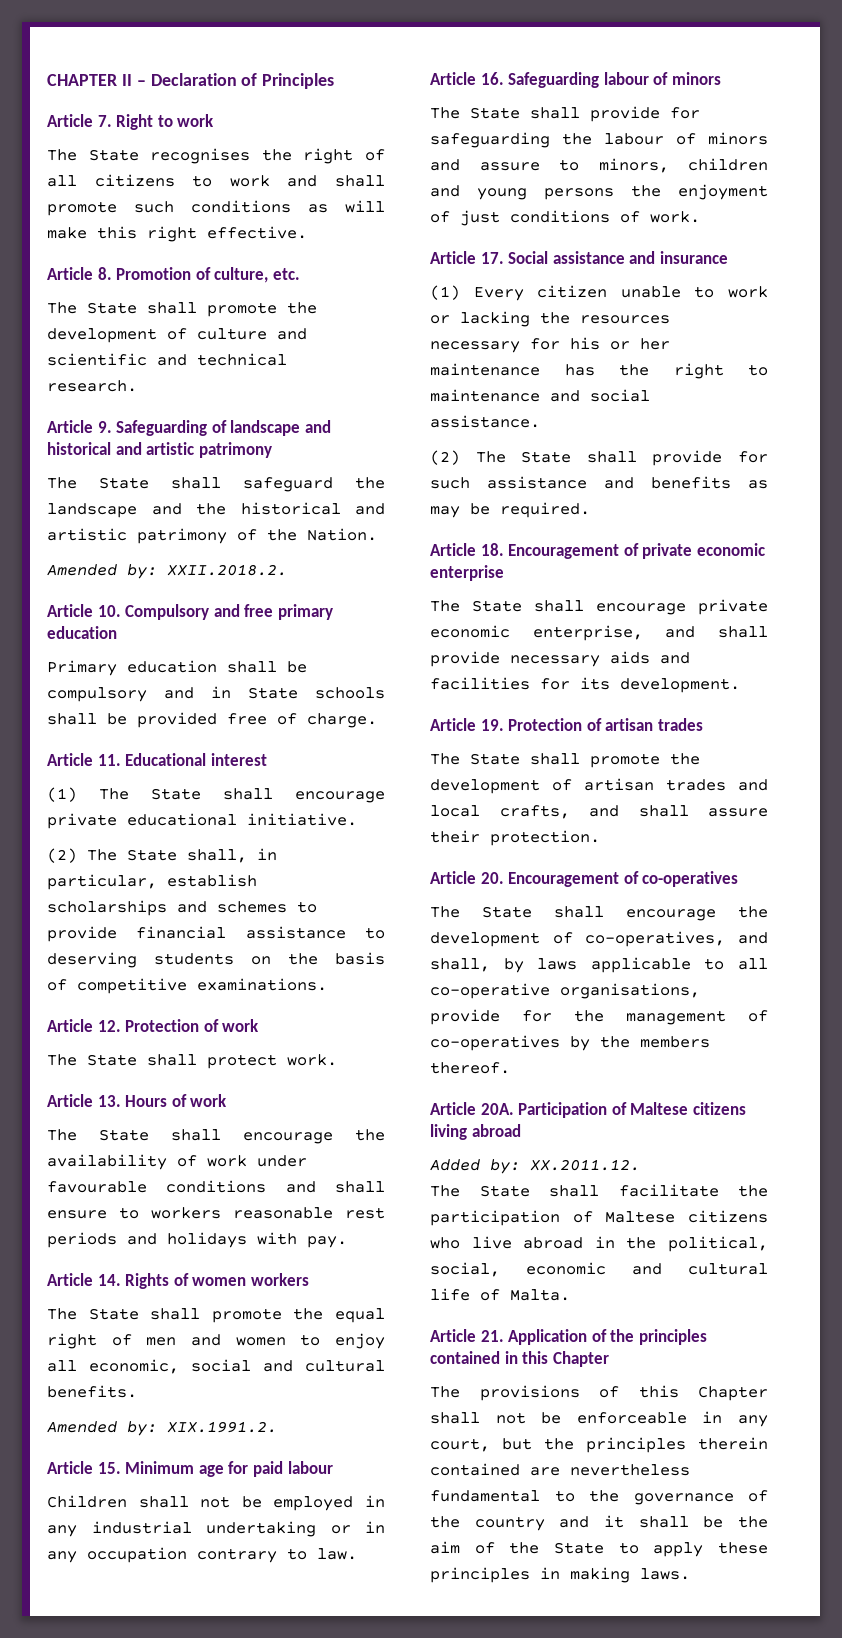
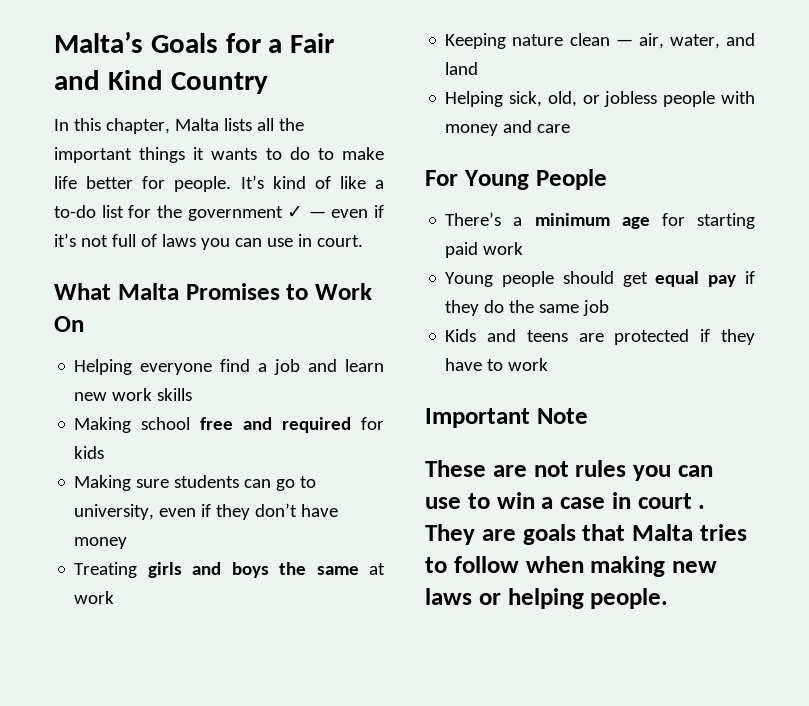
[47,73,335,89] [47,114,215,130] [47,148,385,164] [47,174,385,187] [47,200,385,216] [47,226,307,242] [47,267,300,283] [47,302,317,317] [47,328,307,343] [47,353,287,366] [47,380,137,392] [47,420,331,436] [47,442,272,458] [47,477,385,492] [47,502,385,518] [47,528,377,544] [47,564,287,579] [47,604,333,620] [47,626,117,639] [47,660,307,676] [47,686,385,702] [47,712,377,728] [47,753,267,766] [47,787,385,803] [47,813,357,829] [47,848,277,863] [47,874,257,890] [47,900,317,916] [47,926,385,942] [47,952,385,968] [47,978,327,994] [47,1019,260,1032] [47,1054,337,1069] [47,1094,228,1107] [47,1129,385,1144] [47,1154,307,1170] [47,1180,385,1193] [47,1207,385,1219] [47,1232,347,1248] [47,1273,309,1289] [47,1308,385,1323] [47,1333,385,1349] [47,1359,385,1374] [47,1385,137,1398] [47,1421,277,1436] [47,1461,333,1477] [47,1495,385,1511] [47,1521,385,1537] [47,1547,357,1563] [430,72,721,88] [430,106,700,122] [430,132,768,148] [430,158,768,173] [430,184,768,200] [430,210,700,226] [430,251,728,264] [430,285,768,301] [430,311,670,327] [430,337,670,353] [430,363,768,379] [430,389,650,402] [430,415,540,428] [430,450,768,466] [430,476,768,489] [430,502,590,518] [430,543,765,559] [430,565,504,581] [430,599,768,615] [430,625,768,641] [430,651,690,667] [430,677,740,693] [430,718,703,731] [430,753,700,768] [430,778,768,794] [430,805,768,819] [430,830,600,846] [430,871,739,887] [430,906,768,921] [430,931,768,947] [430,957,768,973] [430,983,700,999] [430,1009,768,1025] [430,1035,710,1051] [430,1062,510,1074] [430,1102,746,1118] [430,1124,521,1140] [430,1159,640,1174] [430,1184,768,1197] [430,1210,768,1226] [430,1236,768,1252] [430,1262,768,1277] [430,1288,570,1301] [430,1329,707,1345] [430,1351,609,1367] [430,1385,768,1401] [430,1411,768,1427] [430,1437,768,1453] [430,1463,690,1476] [430,1490,768,1505] [430,1515,768,1531] [430,1541,768,1557] [430,1567,690,1583] CHAPTER II – Declaration of Principles // Article 7. Right to work // The State recognises the right of all citizens to work and shall promote such conditions as will make this right effective. // Article 8. Promotion of culture, etc. // The State shall promote the development of culture and scientific and technical research. // Article 9. Safeguarding of landscape and historical and artistic patrimony // The State shall safeguard the landscape and the historical and artistic patrimony of the Nation. // Amended by: XXII.2018.2. // Article 10. Compulsory and free primary education // Primary education shall be compulsory and in State schools shall be provided free of charge. // Article 11. Educational interest // (1) The State shall encourage private educational initiative. // (2) The State shall, in particular, establish scholarships and schemes to provide financial assistance to deserving students on the basis of competitive examinations. // Article 12. Protection of work // The State shall protect work. // Article 13. Hours of work // The State shall encourage the availability of work under favourable conditions and shall ensure to workers reasonable rest periods and holidays with pay. // Article 14. Rights of women workers // The State shall promote the equal right of men and women to enjoy all economic, social and cultural benefits. // Amended by: XIX.1991.2. // Article 15. Minimum age for paid labour // Children shall not be employed in any industrial undertaking or in any occupation contrary to law. // Article 16. Safeguarding labour of minors // The State shall provide for safeguarding the labour of minors and assure to minors, children and young persons the enjoyment of just conditions of work. // Article 17. Social assistance and insurance // (1) Every citizen unable to work or lacking the resources necessary for his or her maintenance has the right to maintenance and social assistance. // (2) The State shall provide for such assistance and benefits as may be required. // Article 18. Encouragement of private economic enterprise // The State shall encourage private economic enterprise, and shall provide necessary aids and facilities for its development. // Article 19. Protection of artisan trades // The State shall promote the development of artisan trades and local crafts, and shall assure their protection. // Article 20. Encouragement of co-operatives // The State shall encourage the development of co-operatives, and shall, by laws applicable to all co-operative organisations, provide for the management of co-operatives by the members thereof. // Article 20A. Participation of Maltese citizens living abroad // Added by: XX.2011.12. // The State shall facilitate the participation of Maltese citizens who live abroad in the political, social, economic and cultural life of Malta. // Article 21. Application of the principles contained in this Chapter // The provisions of this Chapter shall not be enforceable in any court, but the principles therein contained are nevertheless fundamental to the governance of the country and it shall be the aim of the State to apply these principles in making laws. -> [54,31,335,53] [54,70,268,94] [54,118,304,134] [54,147,384,163] [54,175,384,192] [54,205,384,221] [54,233,363,250] [54,283,372,300] [54,316,84,332] [74,359,384,375] [74,388,193,401] [74,417,384,433] [74,446,105,459] [74,475,317,491] [74,503,339,520] [74,537,128,549] [74,562,385,578] [74,591,115,604] [445,33,755,49] [445,62,479,75] [445,91,755,107] [445,120,571,136] [425,169,607,190] [445,212,755,229] [445,242,524,258] [445,271,755,287] [445,300,610,316] [445,329,755,345] [445,358,549,371] [425,408,588,428] [425,460,713,481] [425,492,706,509] [425,524,747,545] [425,556,717,577] [425,588,669,609] Malta’s Goals for a Fair and Kind Country // In this chapter, Malta lists all the important things it wants to do to make life better for people. It’s kind of like a to-do list for the government ✓ — even if it’s not full of laws you can use in court. // What Malta Promises to Work On // Helping everyone find a job and learn new work skills // Making school free and required for kids // Making sure students can go to university, even if they don’t have money // Treating girls and boys the same at work // Keeping nature clean — air, water, and land // Helping sick, old, or jobless people with money and care // For Young People // There’s a minimum age for starting paid work // Young people should get equal pay if they do the same job // Kids and teens are protected if they have to work // Important Note // These are not rules you can use to win a case in court . They are goals that Malta tries to follow when making new laws or helping people.

